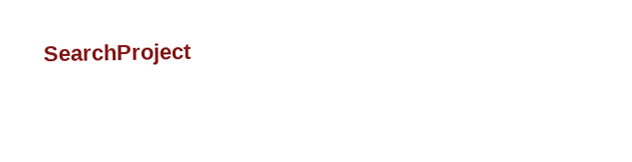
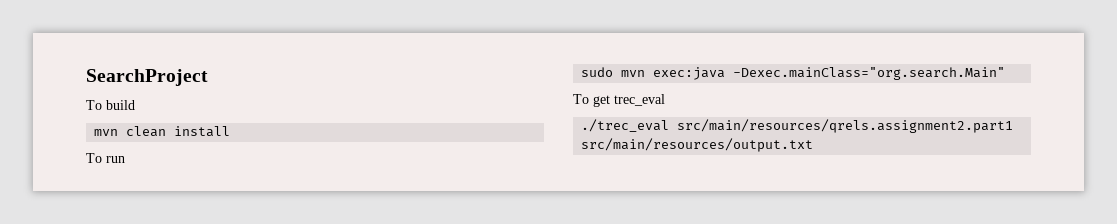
(192, 54) none -> [86,100,135,110] [94,126,231,137] [86,153,125,163] [581,67,1006,80] [573,94,665,107] [581,119,1014,133] [581,138,814,152] // To build // mvn clean install // To run // sudo mvn exec:java -Dexec.mainClass="org.search.Main" // To get trec_eval // ./trec_eval src/main/resources/qrels.assignment2.part1 src/main/resources/output.txt

